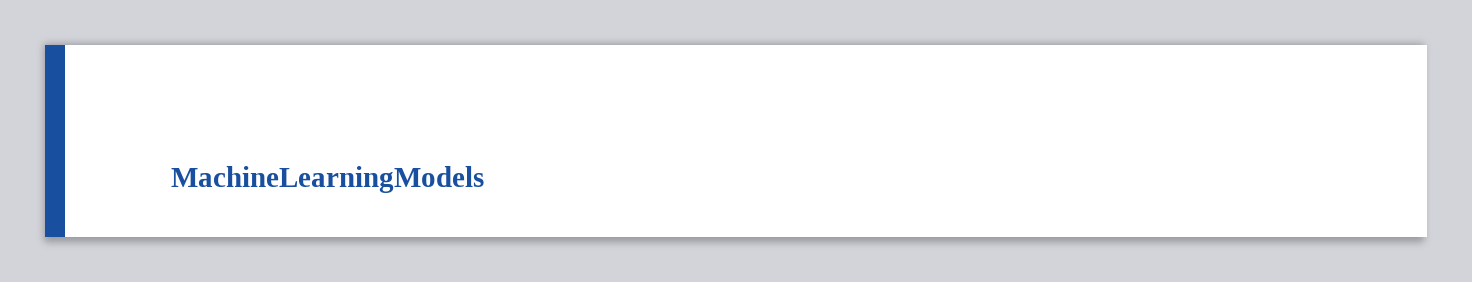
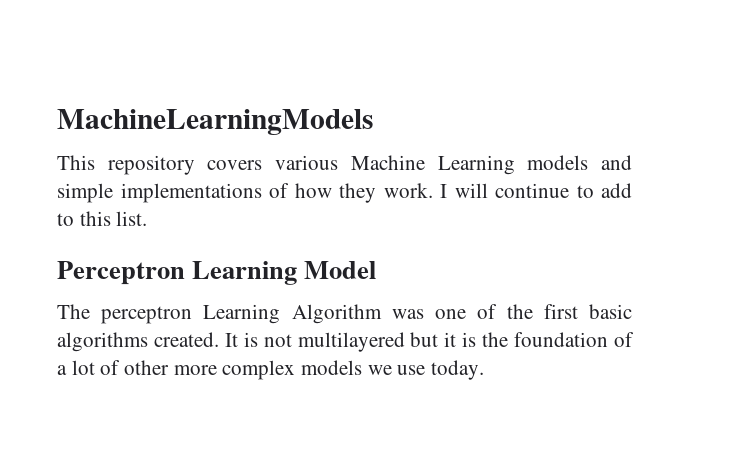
(484, 179) none -> [57,155,632,175] [57,183,632,203] [57,211,148,226] [57,261,377,285] [57,304,632,324] [57,332,635,352] [57,360,485,380] // This repository covers various Machine Learning models and simple implementations of how they work. I will continue to add to this list. // Perceptron Learning Model // The perceptron Learning Algorithm was one of the first basic algorithms created. It is not multilayered but it is the foundation of a lot of other more complex models we use today.

